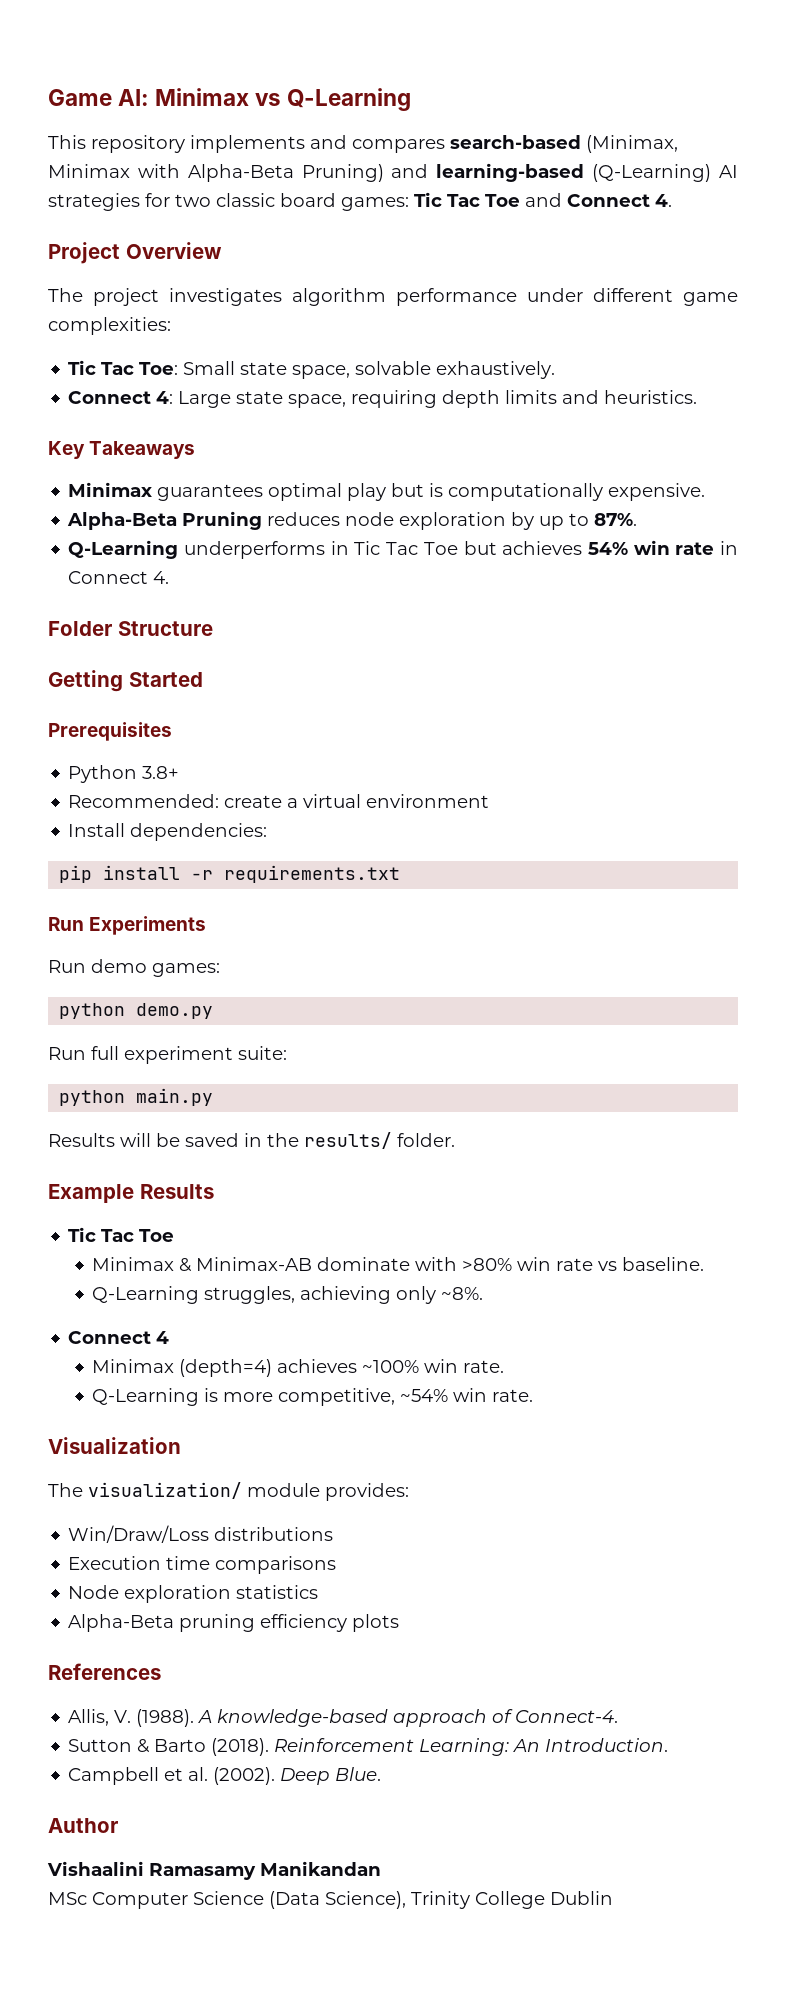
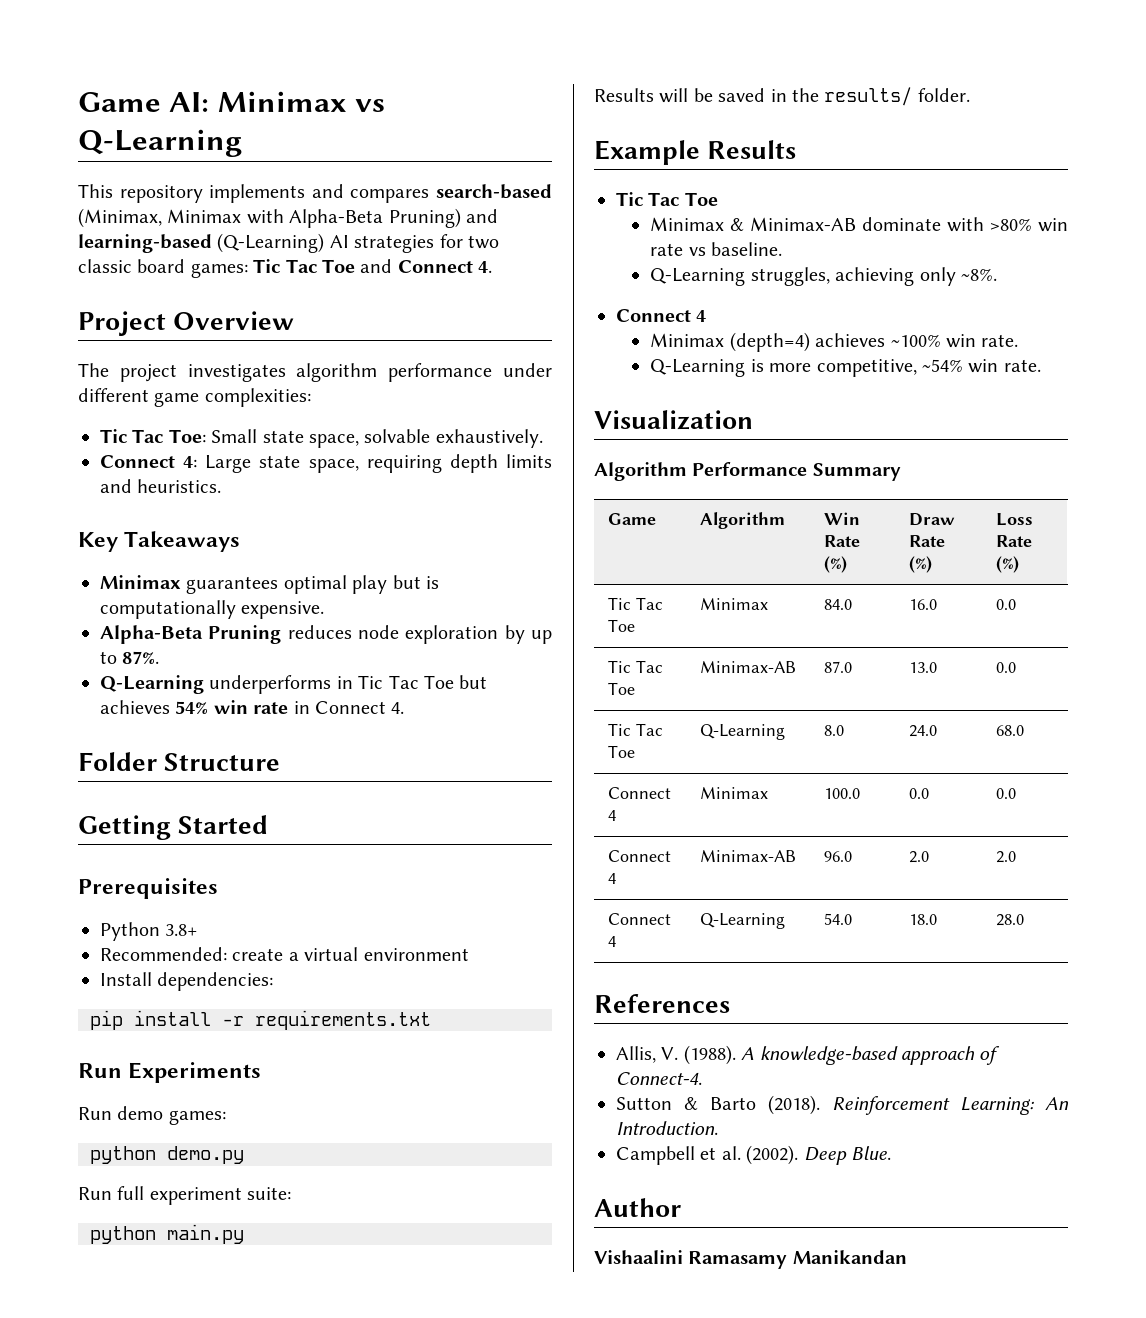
[48,1482,409,1501] [68,1525,334,1543] [68,1556,337,1574] [68,1585,319,1603] [68,1614,400,1632] The visualization/ module provides: // Win/Draw/Loss distributions // Execution time comparisons // Node exploration statistics // Alpha-Beta pruning efficiency plots -> [594,462,901,481] [607,513,656,525] [699,512,785,529] [823,512,860,525] [823,535,860,547] [823,556,847,573] [908,513,955,526] [908,535,945,547] [908,556,932,573] [995,513,1033,526] [995,535,1032,547] [995,556,1019,573] [607,597,663,610] [607,619,635,632] [699,598,768,610] [823,599,852,610] [908,599,937,610] [995,599,1016,610] [607,660,663,673] [607,682,635,695] [699,661,796,673] [823,661,852,673] [908,662,937,673] [995,662,1016,673] [607,723,663,736] [607,745,635,758] [699,724,785,740] [823,725,844,736] [908,725,937,737] [995,725,1024,736] [607,787,671,799] [607,810,616,821] [699,787,768,799] [823,788,860,799] [908,788,929,799] [995,788,1016,799] [607,850,671,862] [607,873,616,884] [699,850,796,862] [823,851,852,862] [908,851,929,863] [995,851,1016,863] [607,913,671,925] [607,936,616,947] [699,913,785,929] [823,913,852,925] [908,914,937,925] [995,914,1024,926] Algorithm Performance Summary // Game | Algorithm | Win Rate (%) | Draw Rate (%) | Loss Rate (%) // Tic Tac Toe | Minimax | 84.0 | 16.0 | 0.0 // Tic Tac Toe | Minimax-AB | 87.0 | 13.0 | 0.0 // Tic Tac Toe | Q-Learning | 8.0 | 24.0 | 68.0 // Connect 4 | Minimax | 100.0 | 0.0 | 0.0 // Connect 4 | Minimax-AB | 96.0 | 2.0 | 2.0 // Connect 4 | Q-Learning | 54.0 | 18.0 | 28.0
[48,1891,613,1909] // MSc Computer Science (Data Science), Trinity College Dublin -> (907, 1257) none

